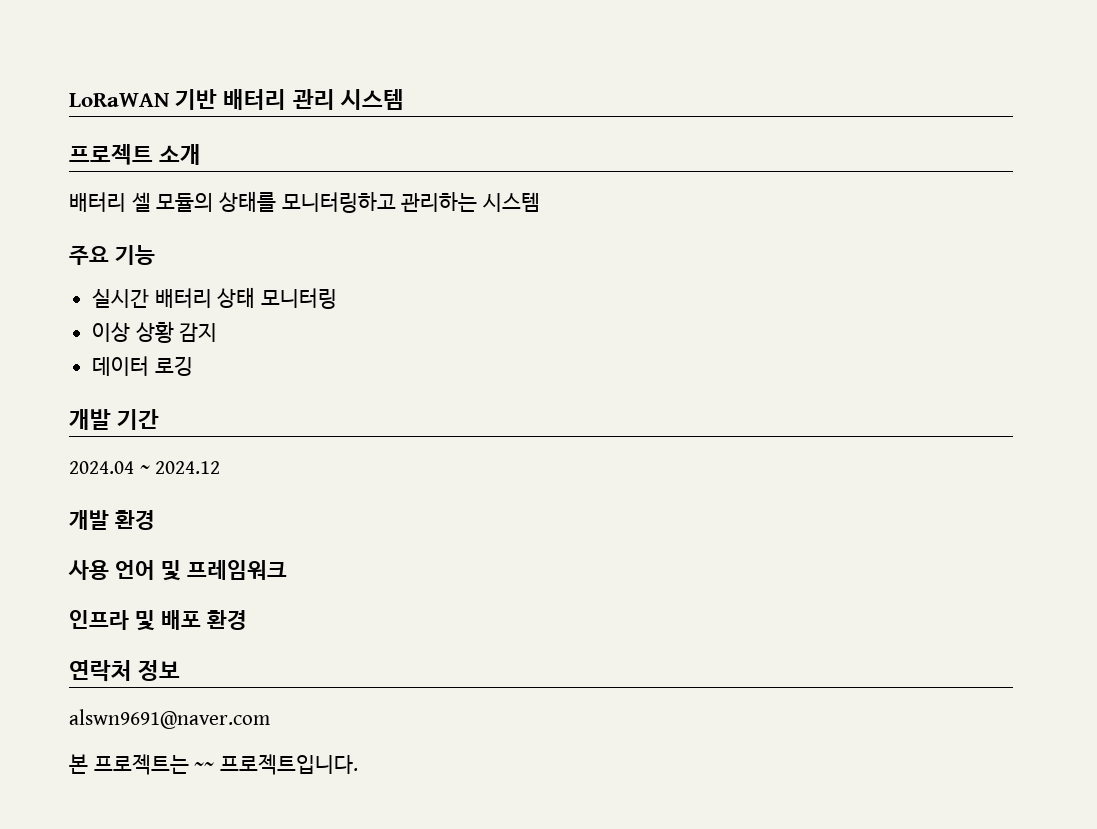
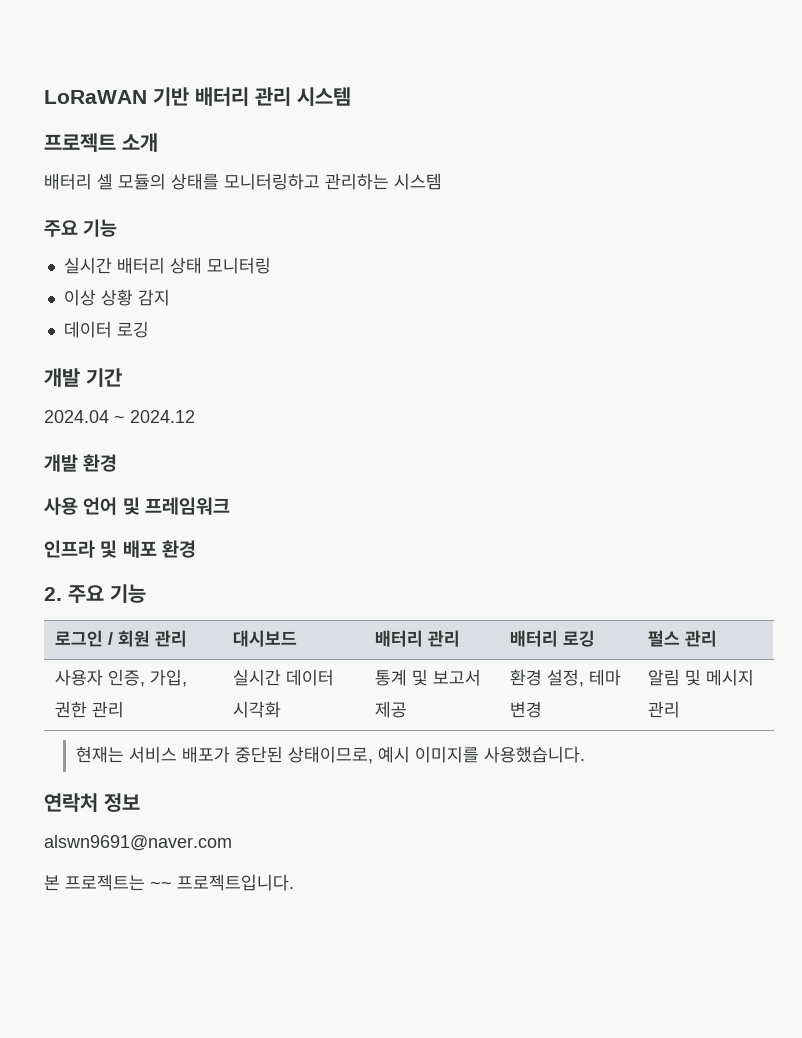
(247, 620) none -> [44,584,146,603] [54,630,187,647] [232,630,297,647] [374,630,460,647] [509,630,595,647] [647,630,717,647] [54,669,187,687] [54,701,124,718] [232,669,334,686] [232,701,281,718] [374,669,481,686] [374,701,407,718] [509,669,621,687] [509,701,542,718] [647,669,754,686] [647,701,680,718] [75,746,585,764] // 2. 주요 기능 // 로그인 / 회원 관리 | 대시보드 | 배터리 관리 | 배터리 로깅 | 펄스 관리 // 사용자 인증, 가입, 권한 관리 | 실시간 데이터 시각화 | 통계 및 보고서 제공 | 환경 설정, 테마 변경 | 알림 및 메시지 관리 // 현재는 서비스 배포가 중단된 상태이므로, 예시 이미지를 사용했습니다.

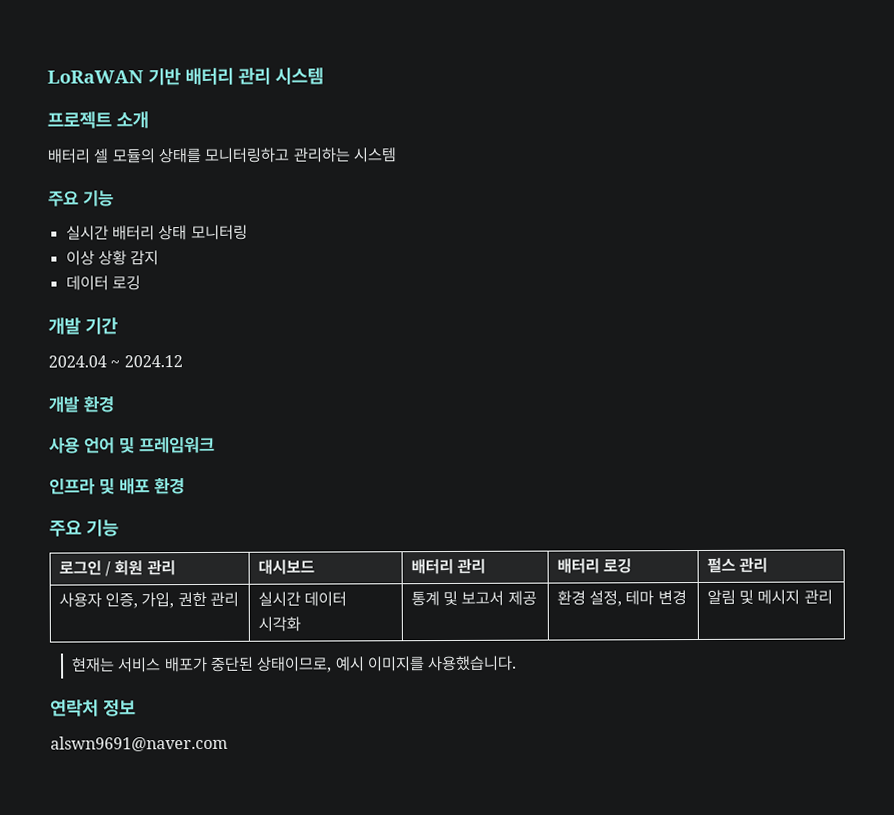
[44,587,62,601] 2. -> (185, 486) none
[44,874,294,891] // 본 프로젝트는 ~~ 프로젝트입니다. -> (228, 743) none

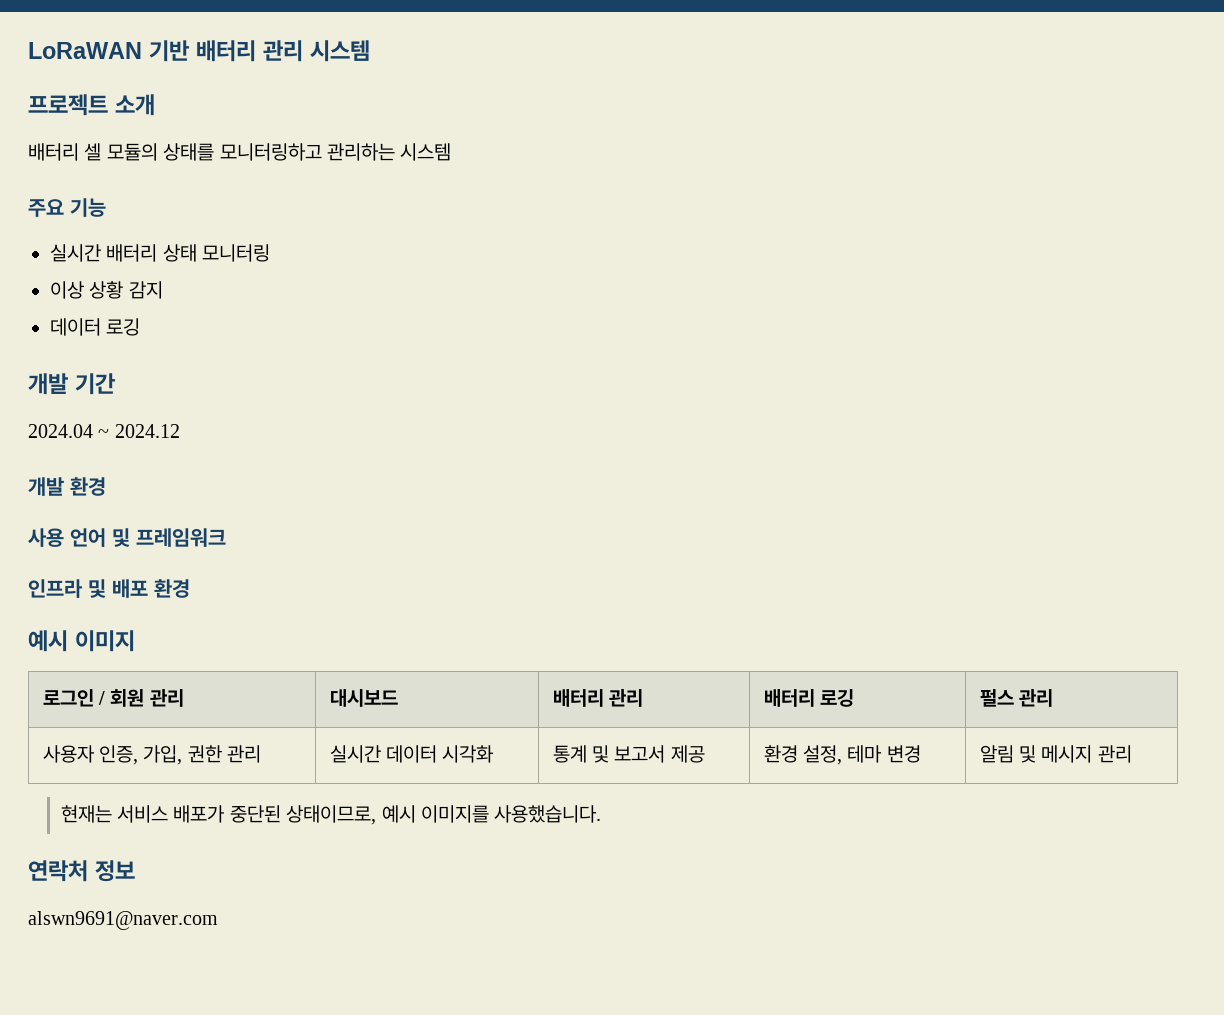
[49,519,119,537] 주요 기능 -> [28,630,135,652] 예시 이미지

